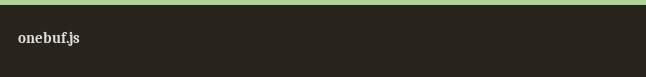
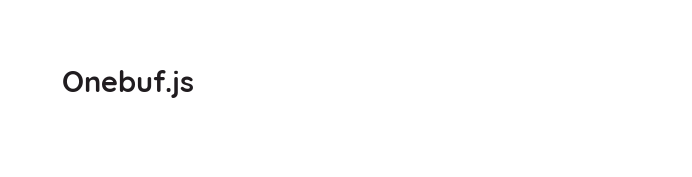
[18,31,80,46] onebuf.js -> [62,70,194,98] Onebuf.js

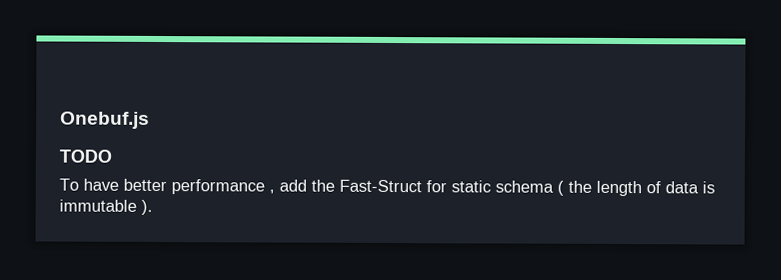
(194, 84) none -> [59,149,112,163] [59,178,715,197] [59,199,153,215] // TODO // To have better performance , add the Fast-Struct for static schema ( the length of data is immutable ).

